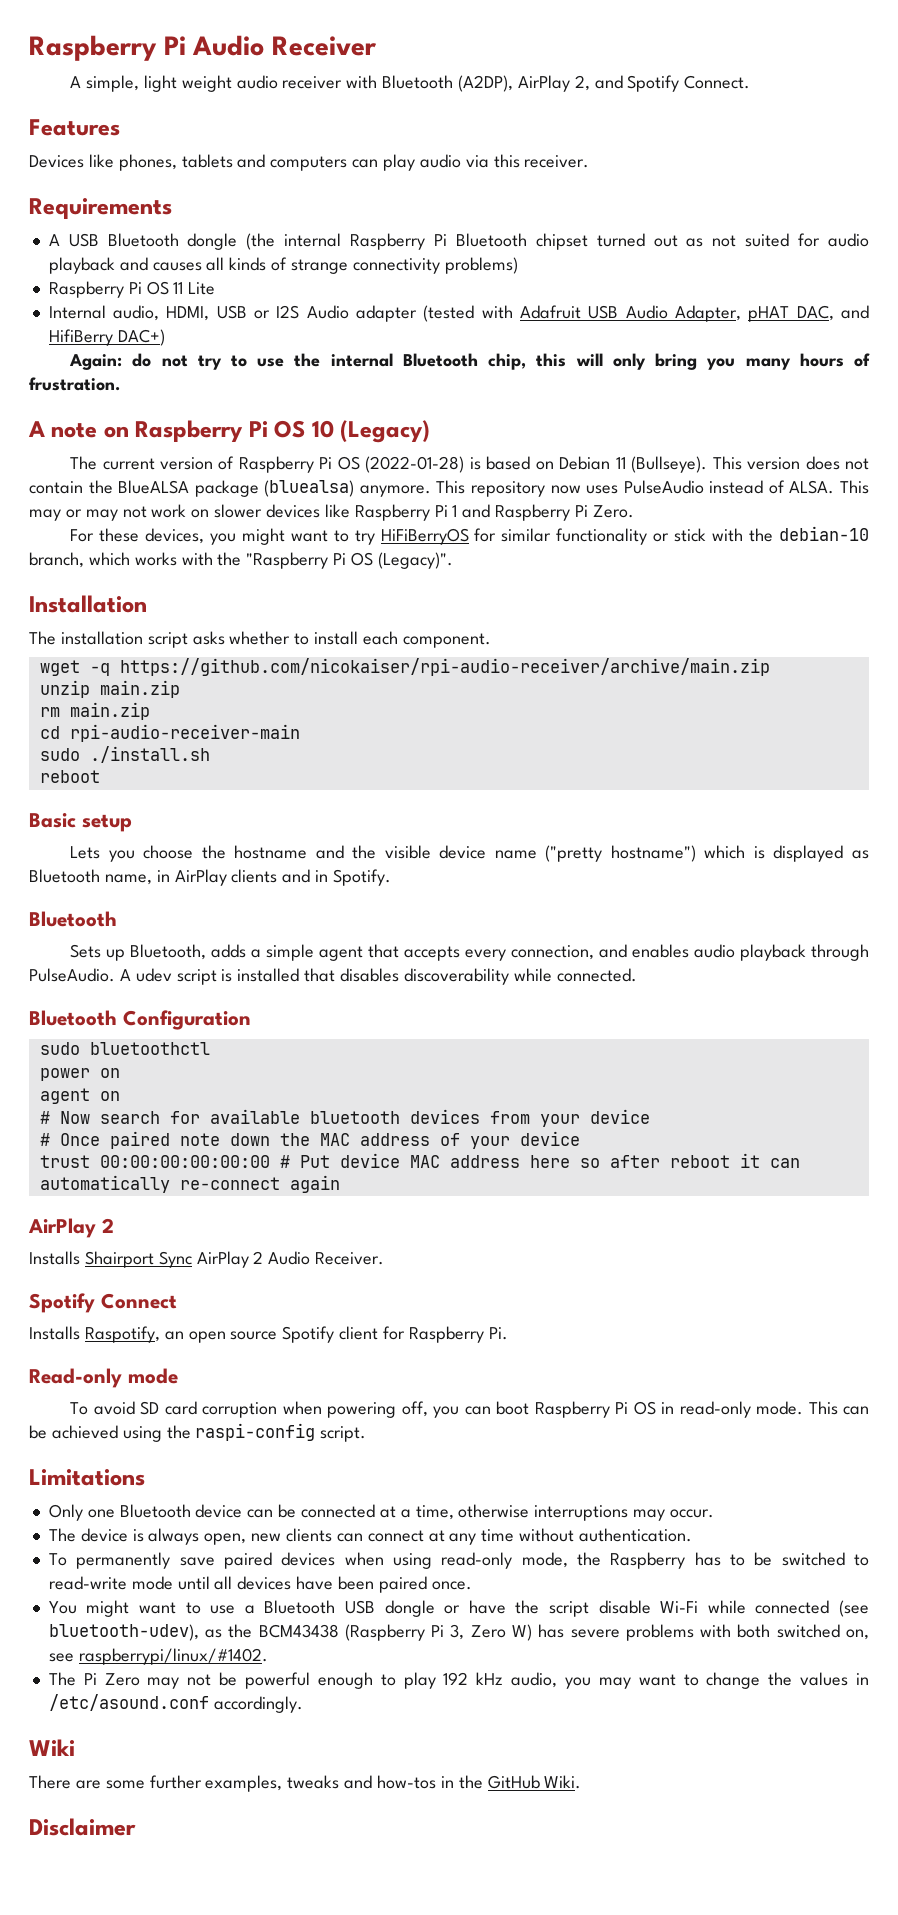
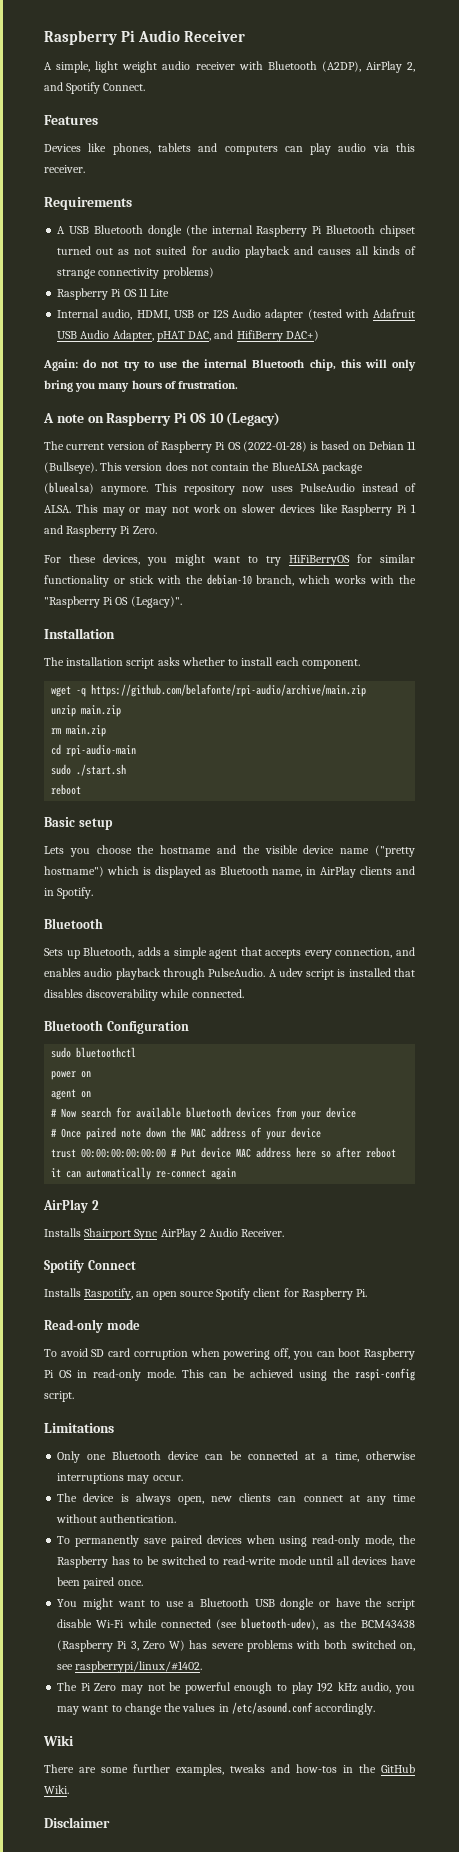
[119,658,770,676] https://github.com/nicokaiser/rpi-audio-receiver/archive/main.zip -> [91,684,367,697] https://github.com/belafonte/rpi-audio/archive/main.zip
[69,724,300,742] [39,746,210,763] rpi-audio-receiver-main // sudo ./install.sh -> [66,744,137,757] [51,764,127,776] rpi-audio-main // sudo ./start.sh

